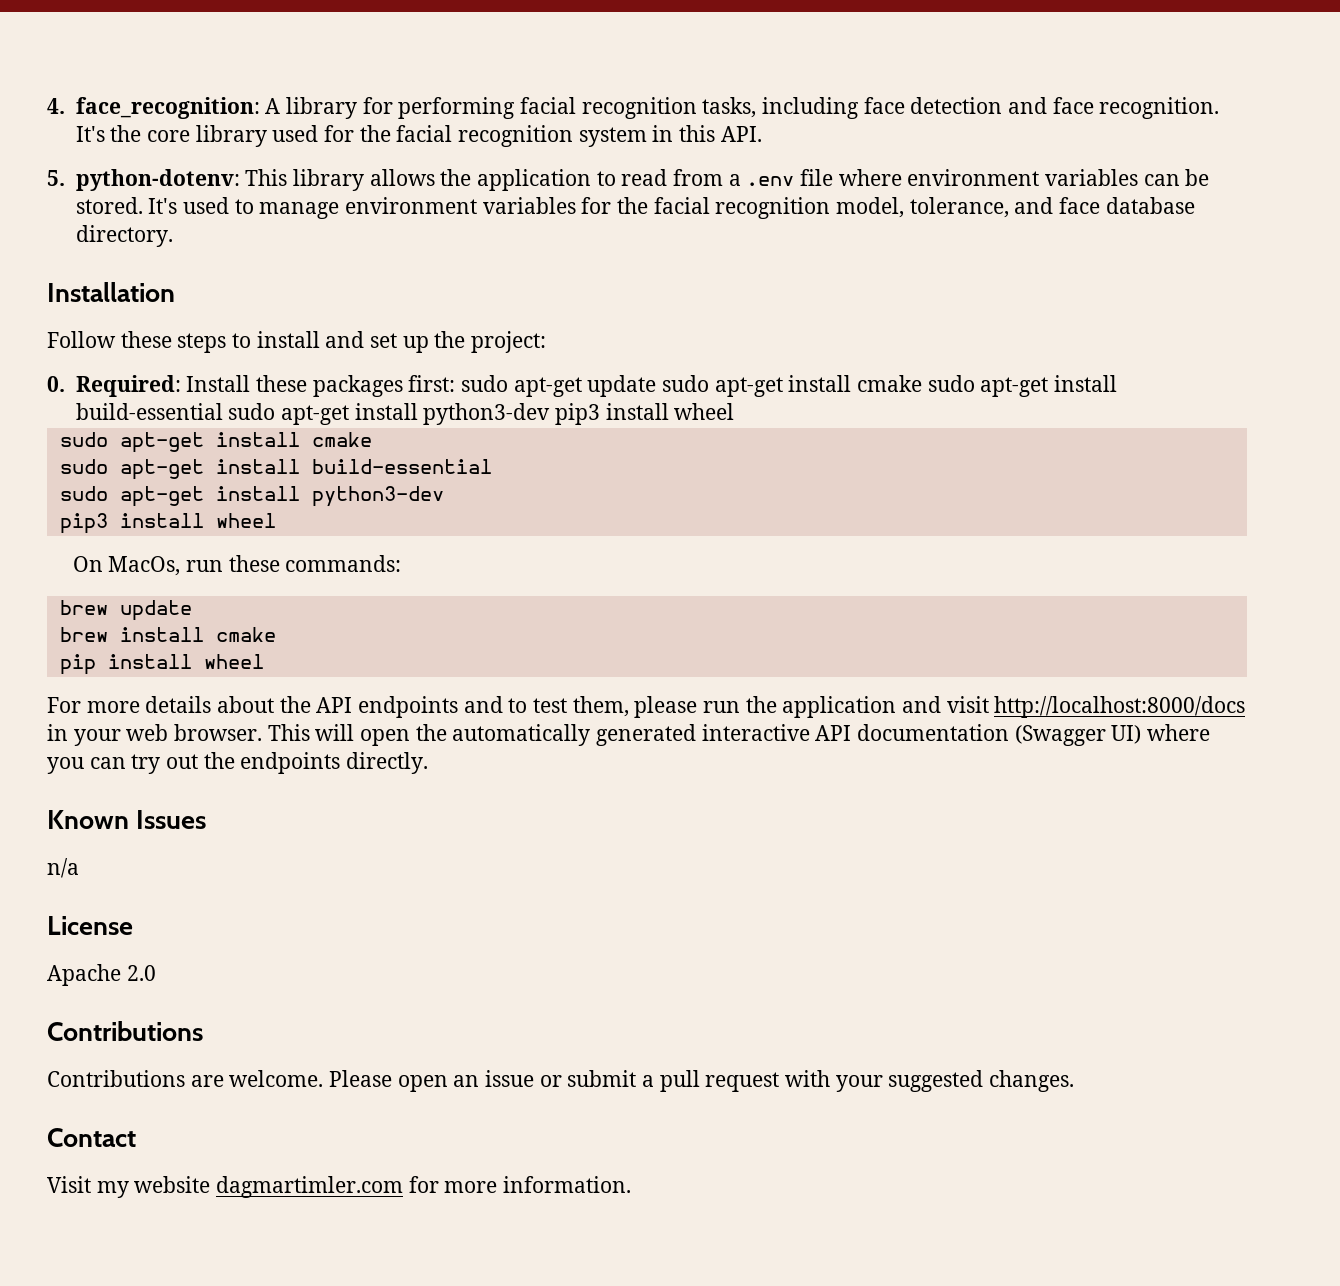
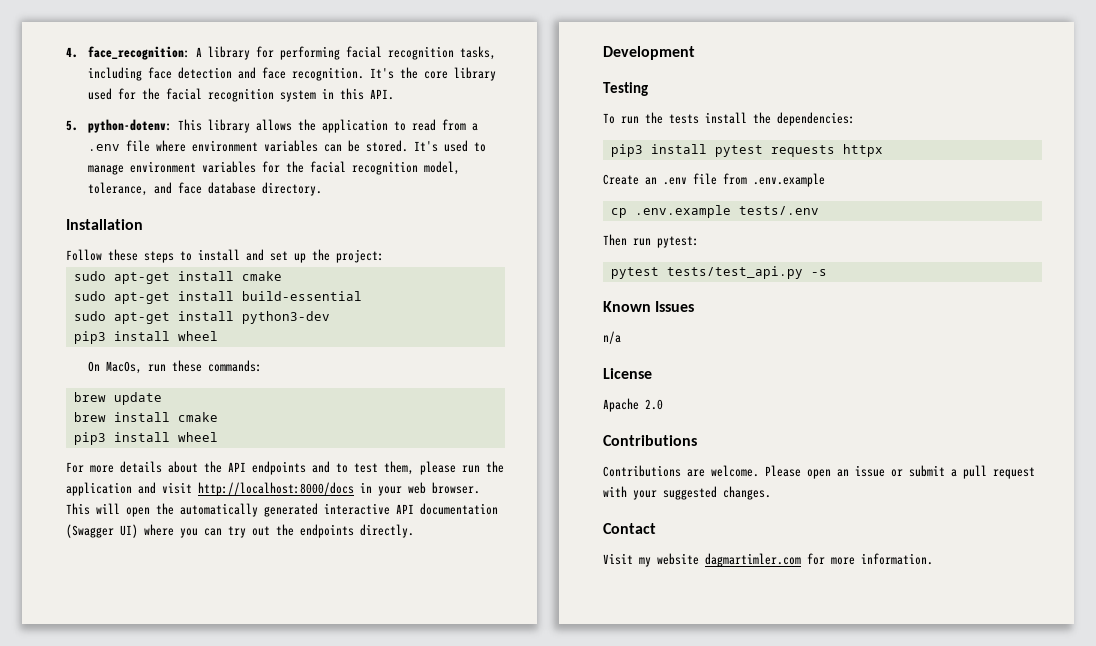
[47,375,1117,397] [75,403,735,425] // 0. Required: Install these packages first: sudo apt-get update sudo apt-get install cmake sudo apt-get install build-essential sudo apt-get install python3-dev pip3 install wheel -> (384, 256) none
[59,654,96,675] pip -> [73,432,106,445] pip3
(429, 763) none -> [603,46,695,60] [603,82,648,96] [603,112,855,126] [610,144,883,157] [603,173,825,187] [610,205,819,218] [603,234,699,248] [610,266,827,279] // Development // Testing // To run the tests install the dependencies: // pip3 install pytest requests httpx // Create an .env file from .env.example // cp .env.example tests/.env // Then run pytest: // pytest tests/test_api.py -s

